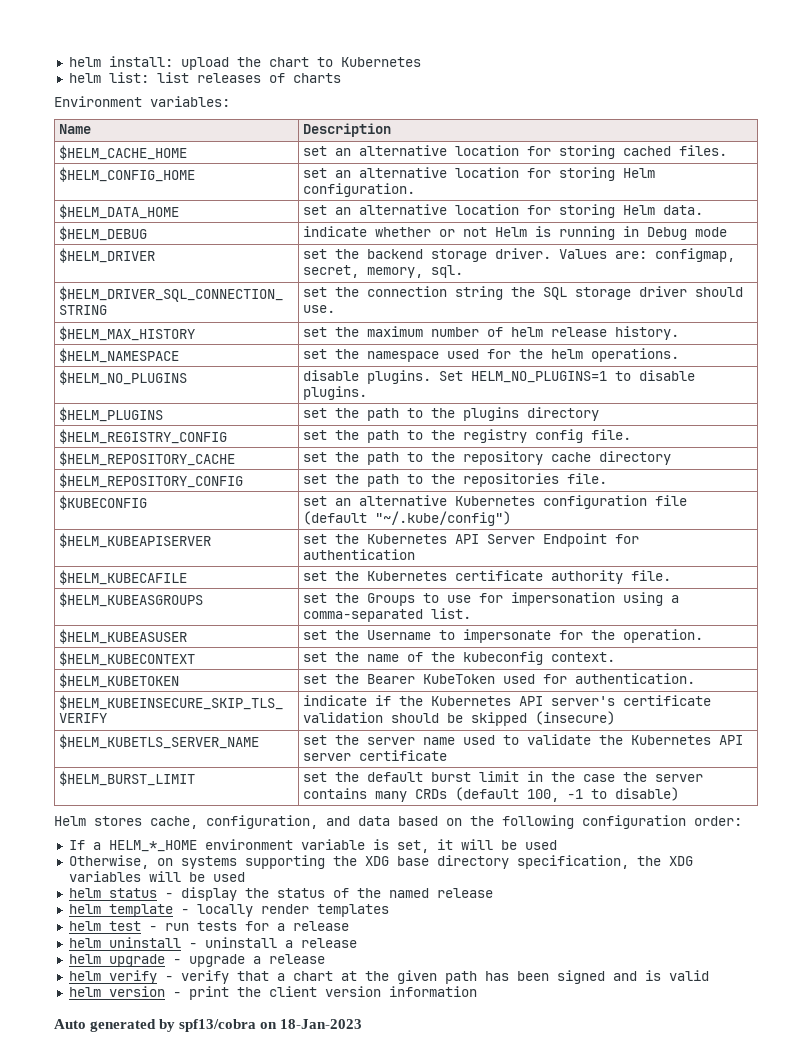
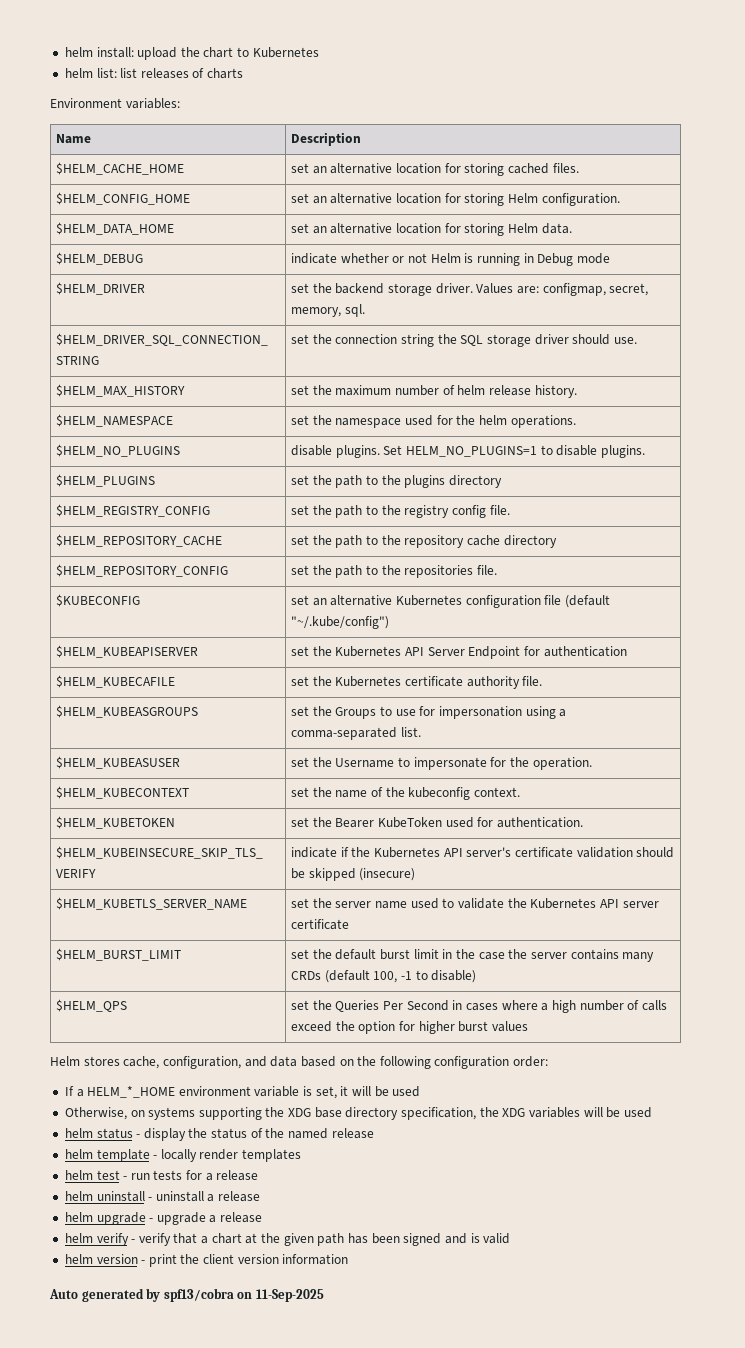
(680, 794) none -> [56,999,128,1012] [291,1000,667,1013] [291,1021,529,1034] // $HELM_QPS | set the Queries Per Second in cases where a high number of calls exceed the option for higher burst values
[280,1019,363,1029] 18-Jan-2023 -> [255,1289,324,1302] 11-Sep-2025

